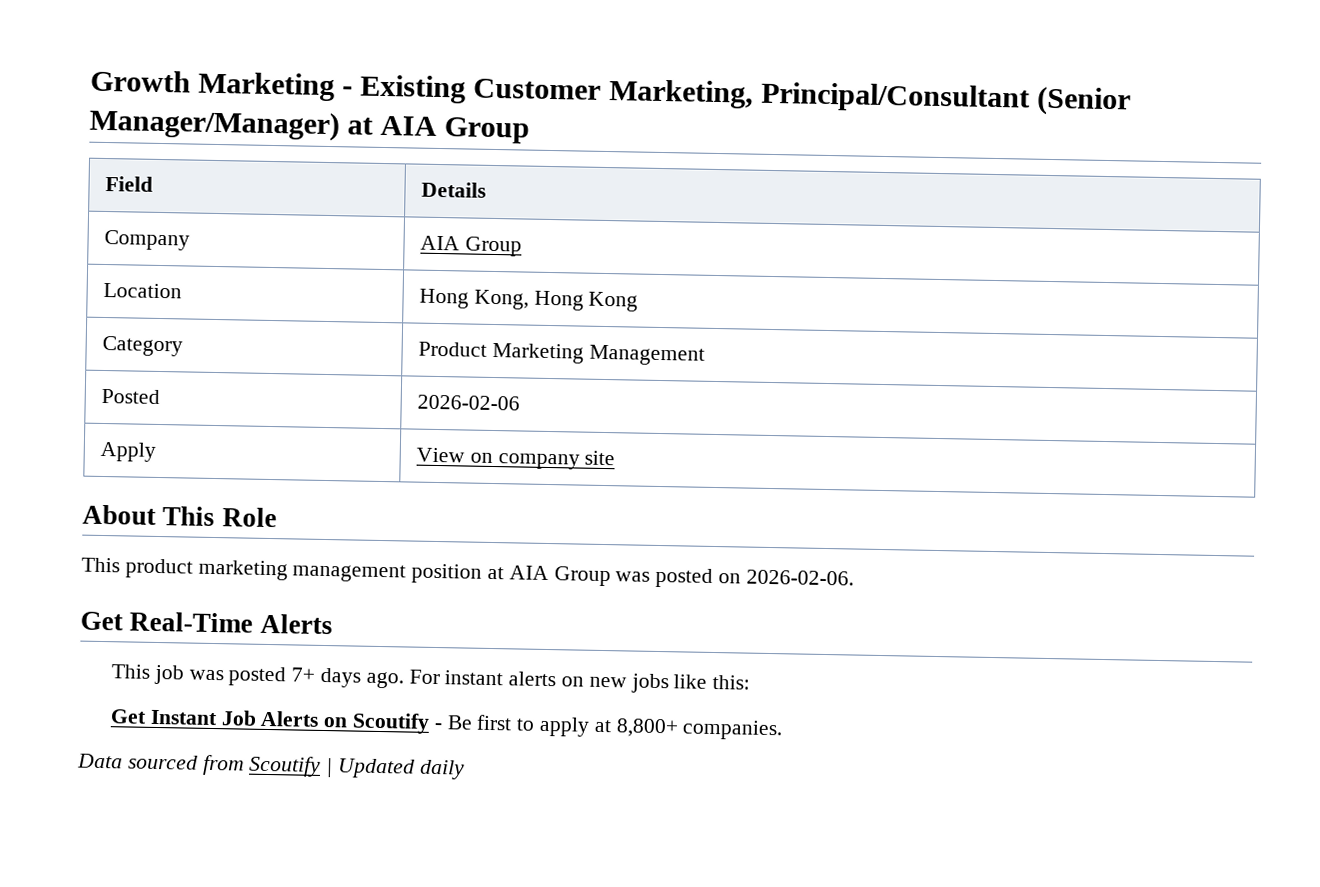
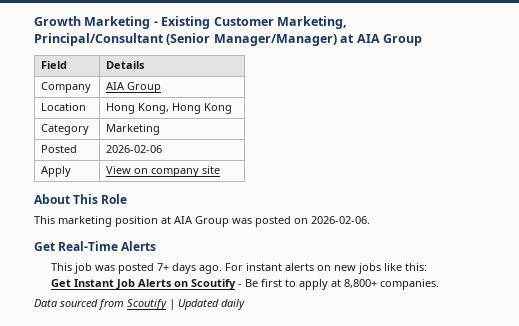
[417,341,705,366] Product Marketing Management -> [106,124,161,135] Marketing
[124,558,407,583] product marketing management -> [58,216,112,227] marketing

